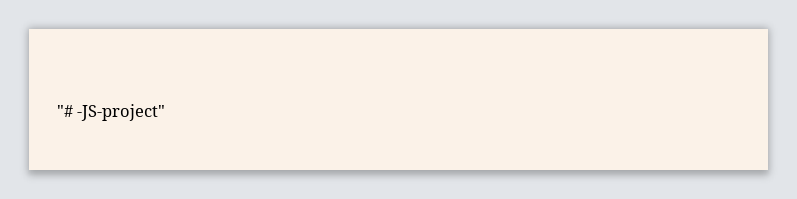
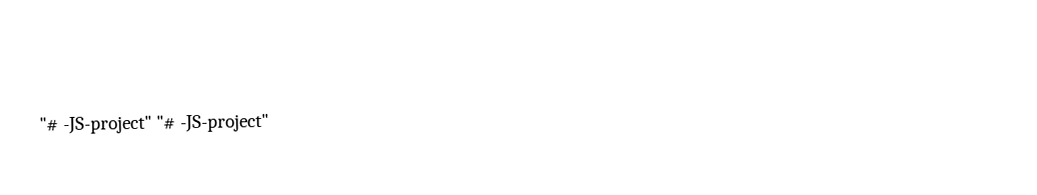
[57,104,166,121] "# -JS-project" -> [39,113,270,135] "# -JS-project" "# -JS-project"

